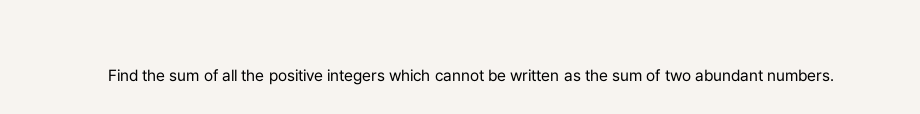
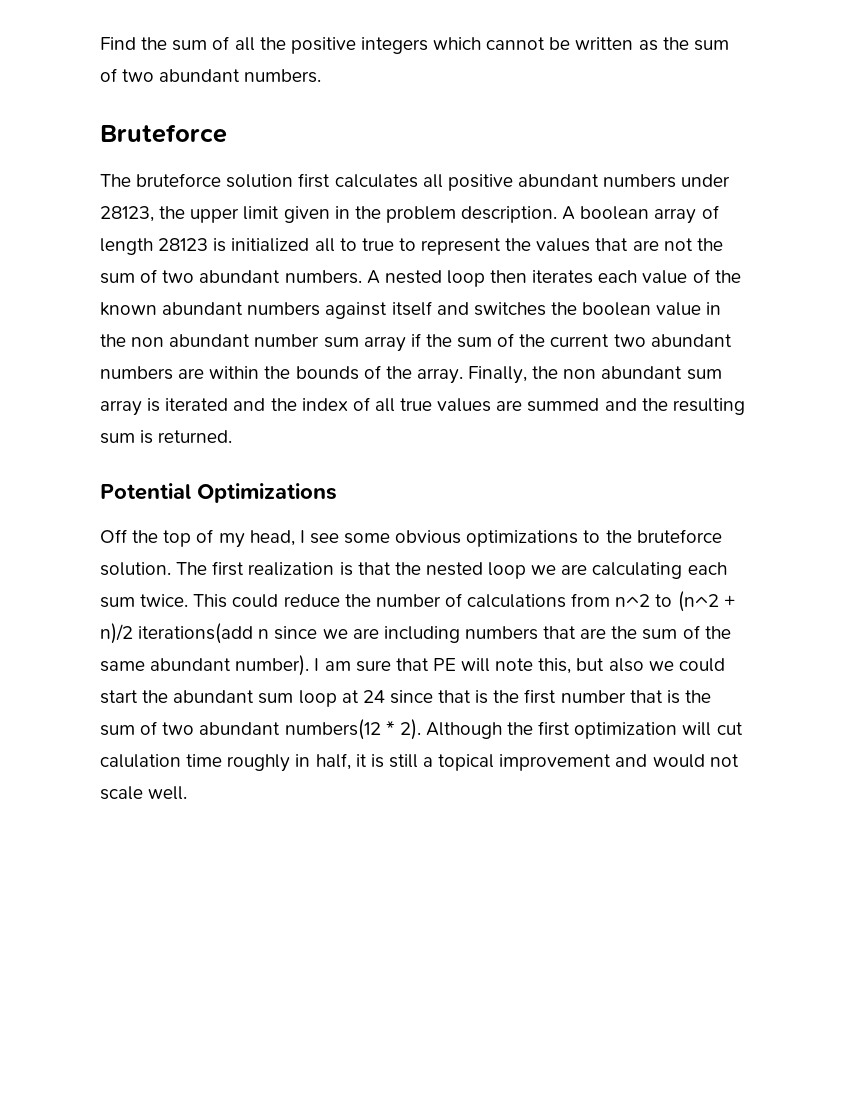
(835, 75) none -> [100,124,227,143] [100,173,731,191] [100,205,719,224] [100,238,723,255] [100,269,741,287] [100,301,722,319] [100,333,732,352] [100,365,722,384] [100,397,745,416] [100,430,233,444] [100,483,337,503] [100,529,722,548] [100,561,727,579] [100,591,735,612] [100,623,731,644] [100,655,725,676] [100,689,711,707] [100,719,743,740] [100,753,739,772] [100,786,188,800] // Bruteforce // The bruteforce solution first calculates all positive abundant numbers under 28123, the upper limit given in the problem description. A boolean array of length 28123 is initialized all to true to represent the values that are not the sum of two abundant numbers. A nested loop then iterates each value of the known abundant numbers against itself and switches the boolean value in the non abundant number sum array if the sum of the current two abundant numbers are within the bounds of the array. Finally, the non abundant sum array is iterated and the index of all true values are summed and the resulting sum is returned. // Potential Optimizations // Off the top of my head, I see some obvious optimizations to the bruteforce solution. The first realization is that the nested loop we are calculating each sum twice. This could reduce the number of calculations from n^2 to (n^2 + n)/2 iterations(add n since we are including numbers that are the sum of the same abundant number). I am sure that PE will note this, but also we could start the abundant sum loop at 24 since that is the first number that is the sum of two abundant numbers(12 * 2). Although the first optimization will cut calulation time roughly in half, it is still a topical improvement and would not scale well.

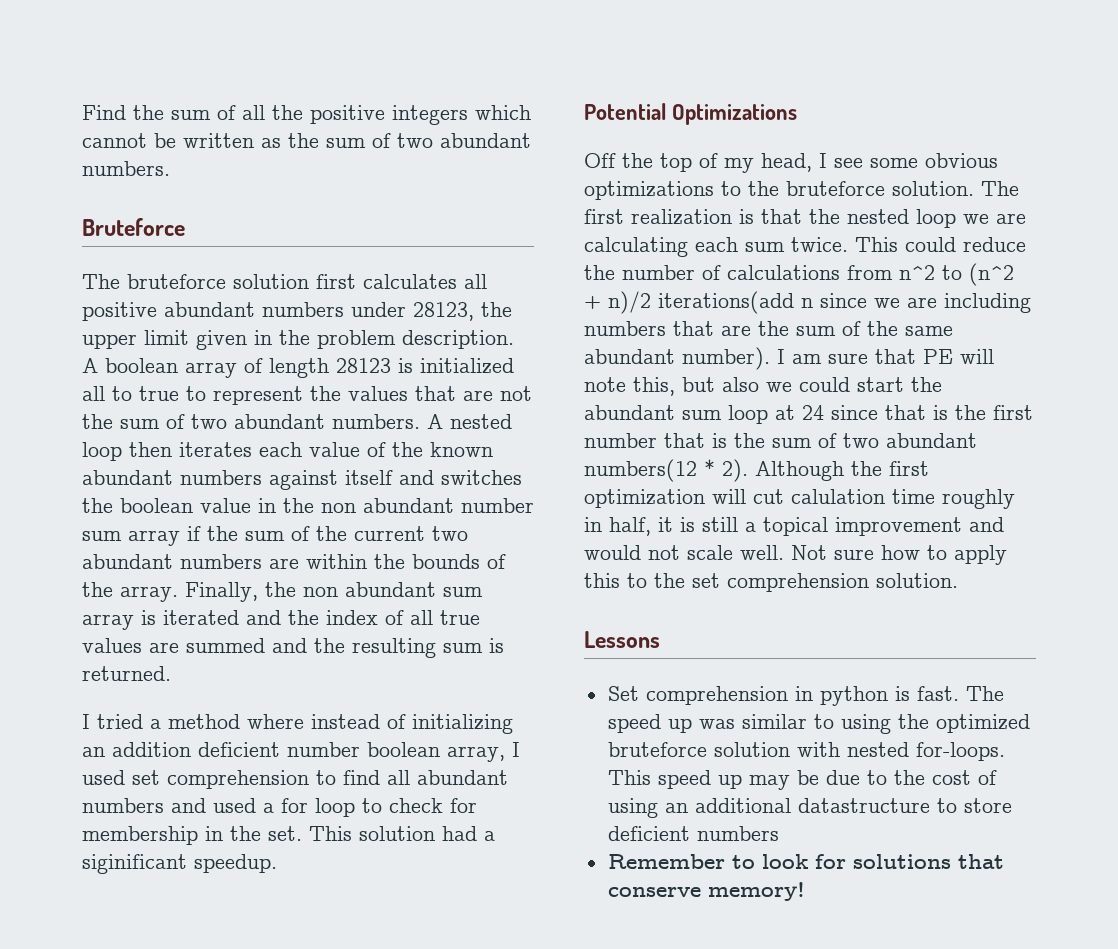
(233, 436) none -> [82,714,513,734] [82,742,520,762] [82,770,508,789] [82,798,477,817] [82,826,495,845] [82,854,277,874] // I tried a method where instead of initializing an addition deficient number boolean array, I used set comprehension to find all abundant numbers and used a for loop to check for membership in the set. This solution had a siginificant speedup.
(188, 793) none -> [791,545,1007,565] [584,573,958,592] [584,631,660,648] [607,686,1004,706] [607,714,1030,734] [607,742,1005,761] [607,770,997,790] [607,798,1012,818] [607,826,779,841] [607,854,1004,869] [607,882,805,901] Not sure how to apply this to the set comprehension solution. // Lessons // Set comprehension in python is fast. The speed up was similar to using the optimized bruteforce solution with nested for-loops. This speed up may be due to the cost of using an additional datastructure to store deficient numbers // Remember to look for solutions that conserve memory!

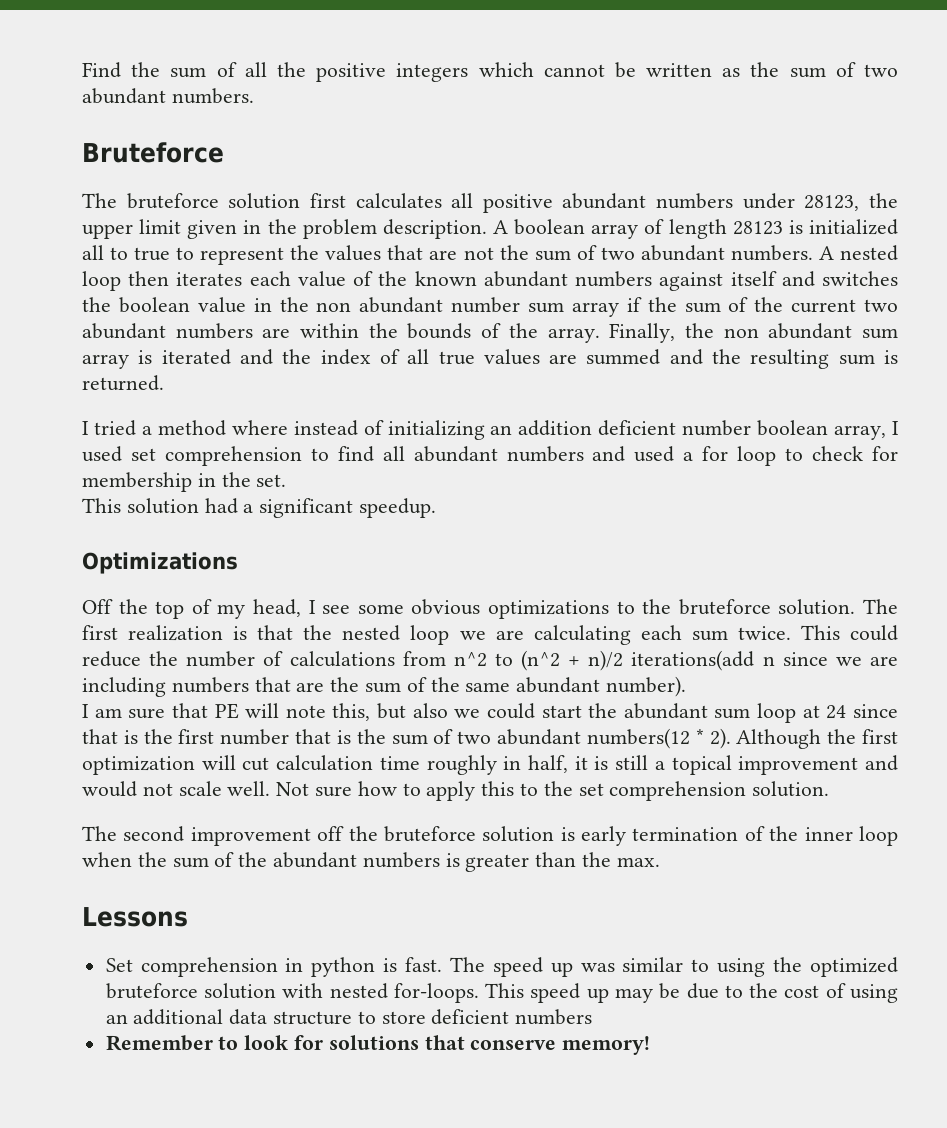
(302, 833) none -> (287, 480) //
[82,854,187,874] siginificant -> [259,498,354,518] significant
[584,103,666,120] Potential -> (437, 508) none
(770, 358) none -> (687, 686) //
[791,489,885,504] calulation -> [276,755,374,771] calculation
(958, 580) none -> [82,826,898,846] [82,852,660,872] // The second improvement off the bruteforce solution is early termination of the inner loop when the sum of the abundant numbers is greater than the max.
[797,798,930,813] datastructure -> [229,1009,353,1025] data structure

